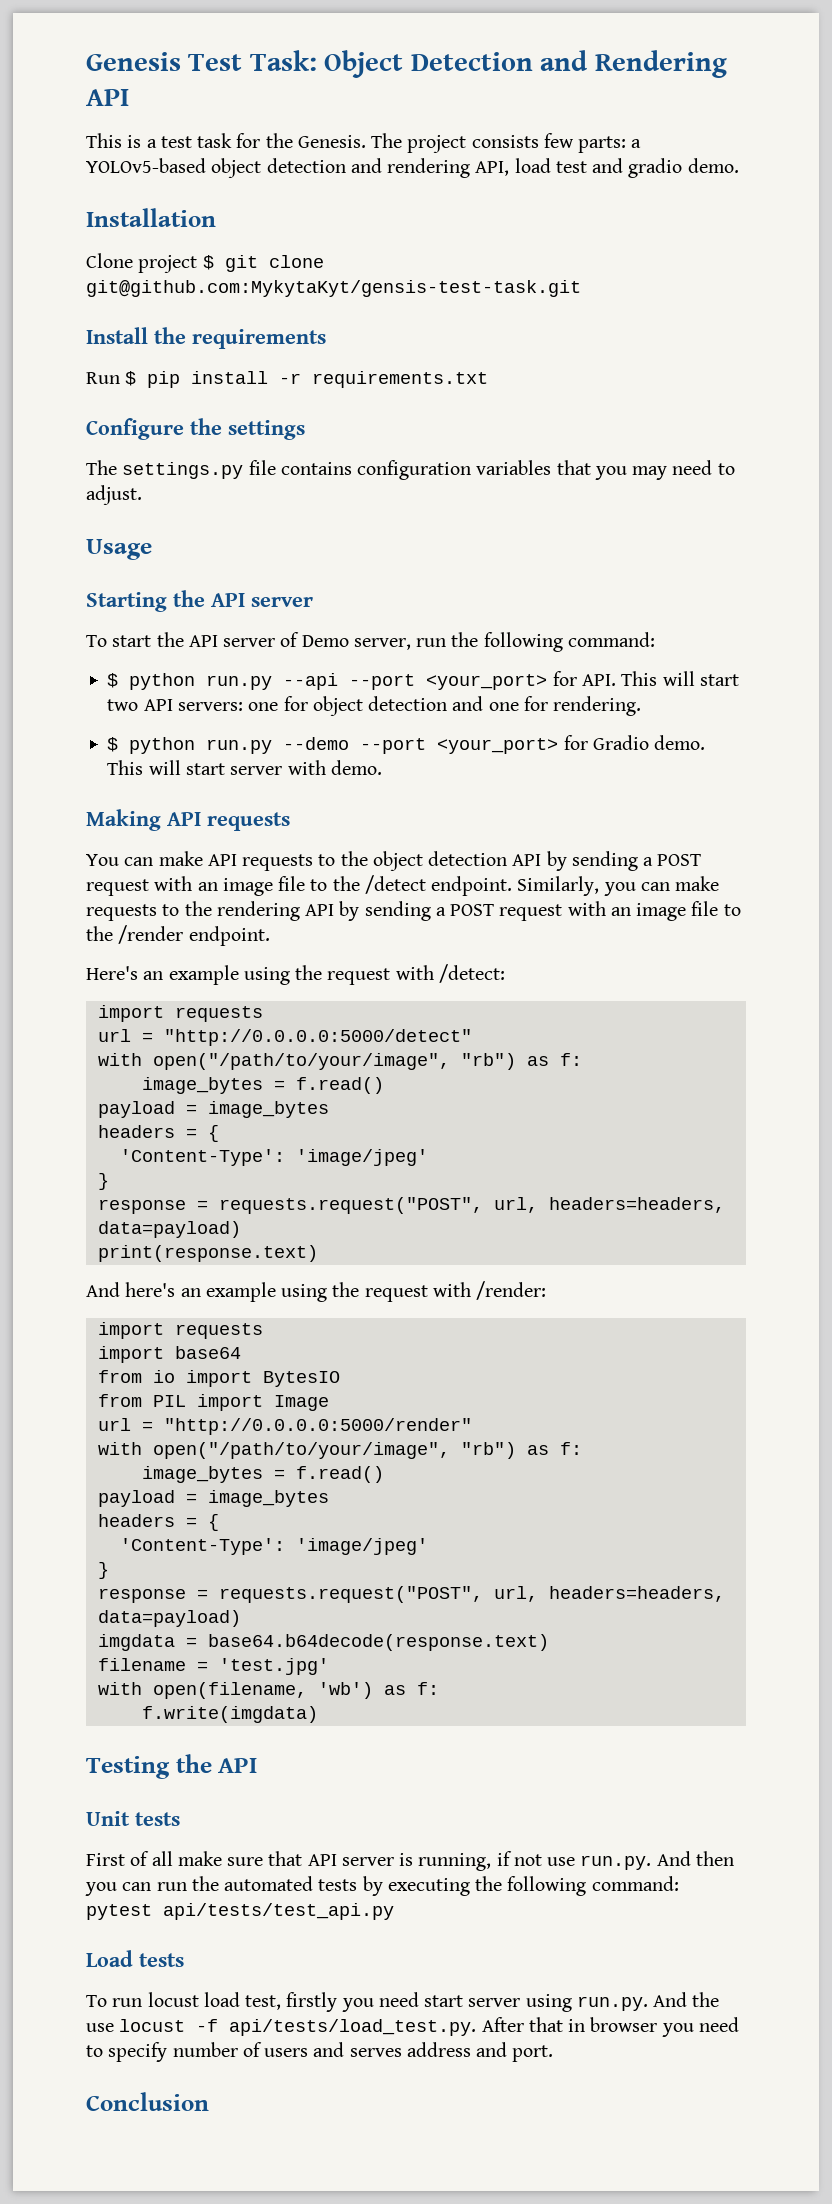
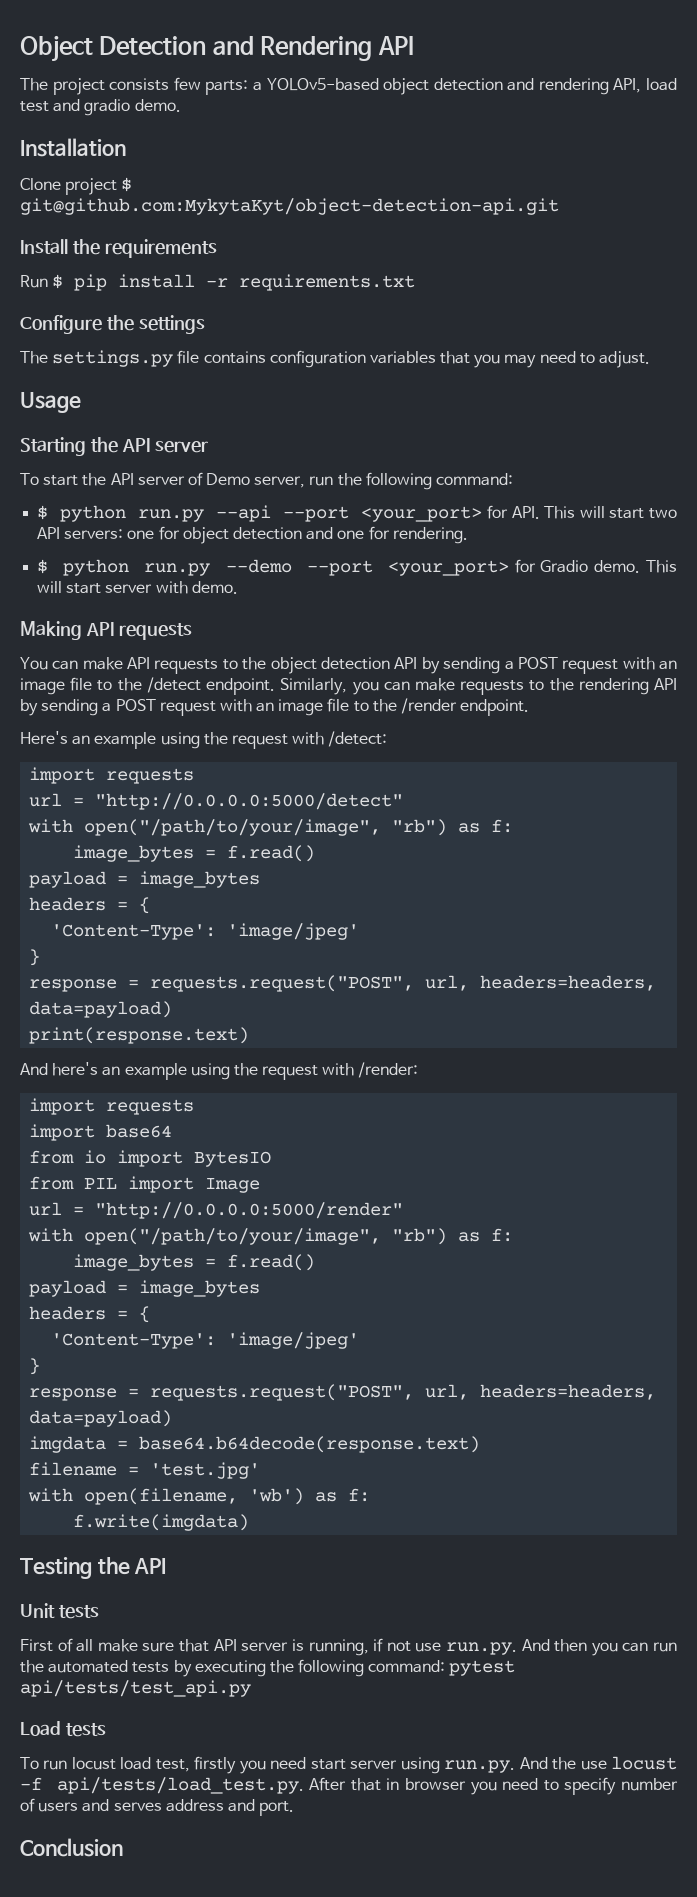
[86,50,317,71] Genesis Test Task: -> (20, 48) none
[86,133,366,148] This is a test task for the Genesis. -> (414, 45) none
[224,255,324,272] [86,280,581,297] git clone git@github.com:MykytaKyt/gensis-test-task.git -> [20,198,559,215] git@github.com:MykytaKyt/object-detection-api.git

